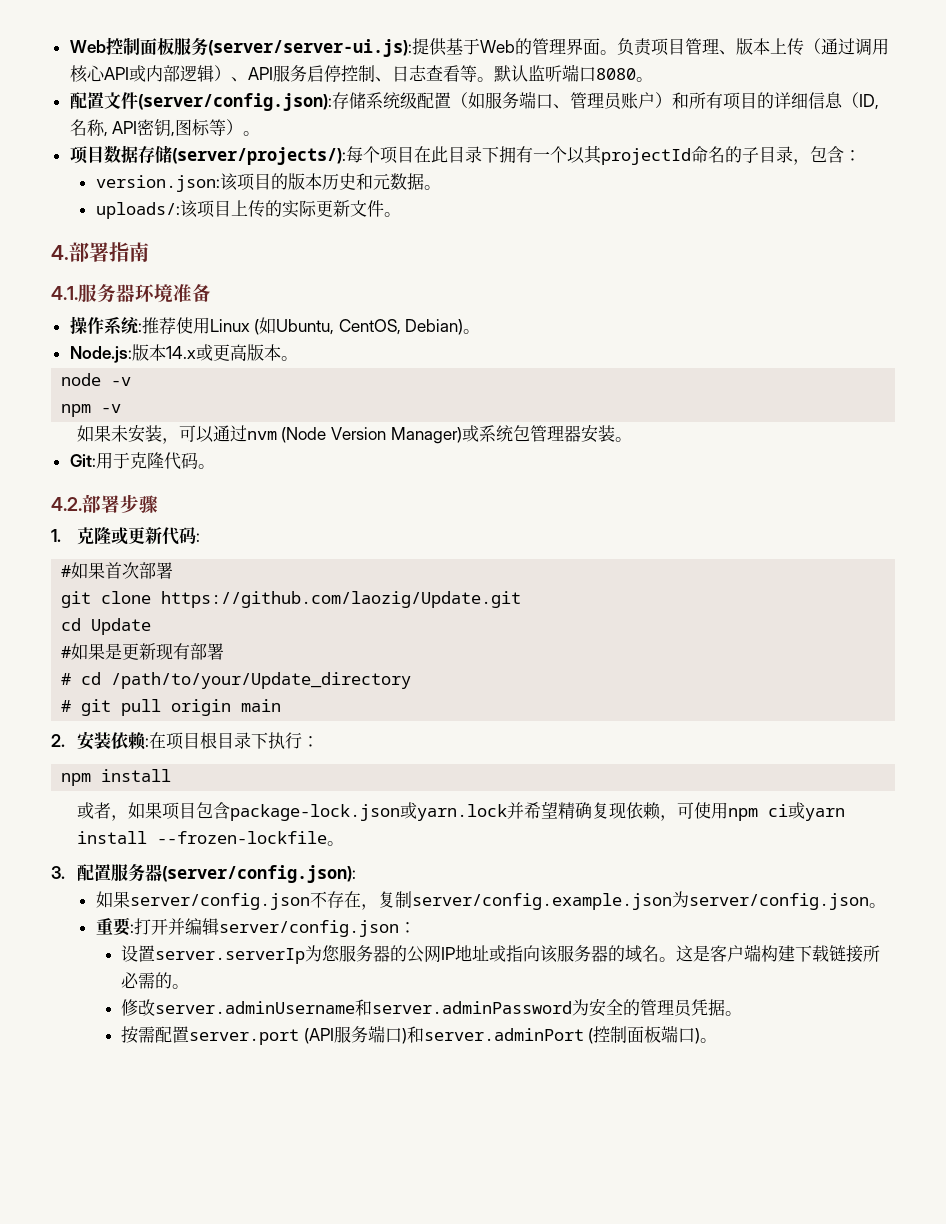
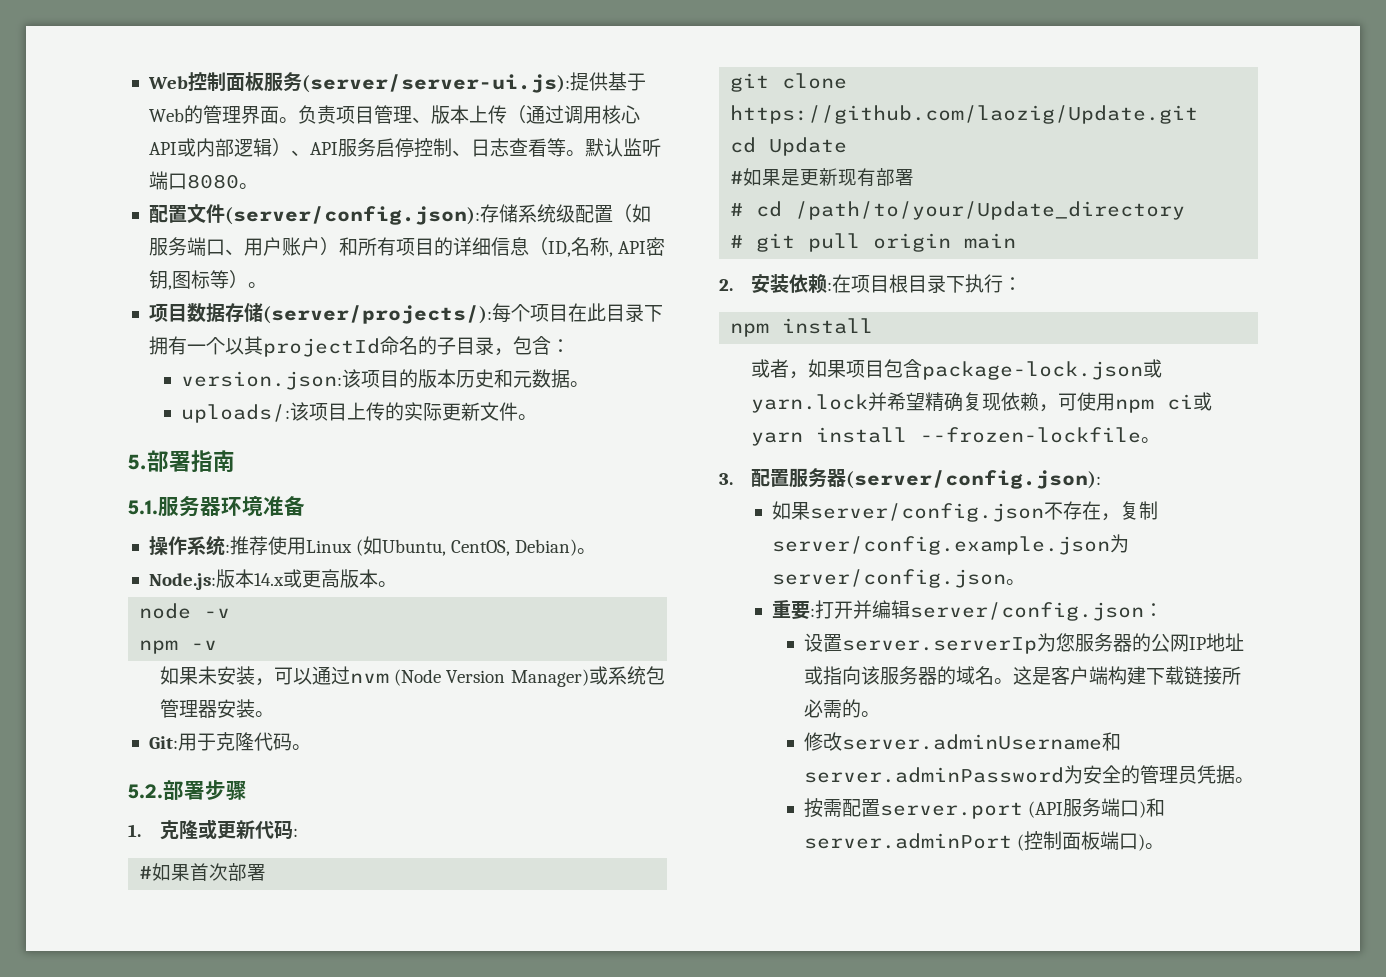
[569,92,623,110] 管理员 -> [243,237,282,256] 用户
[51,245,69,260] 4. -> [128,454,147,470] 5.
[51,286,78,300] 4.1. -> [128,500,158,515] 5.1.
[51,497,82,511] 4.2. -> [128,784,163,799] 5.2.

